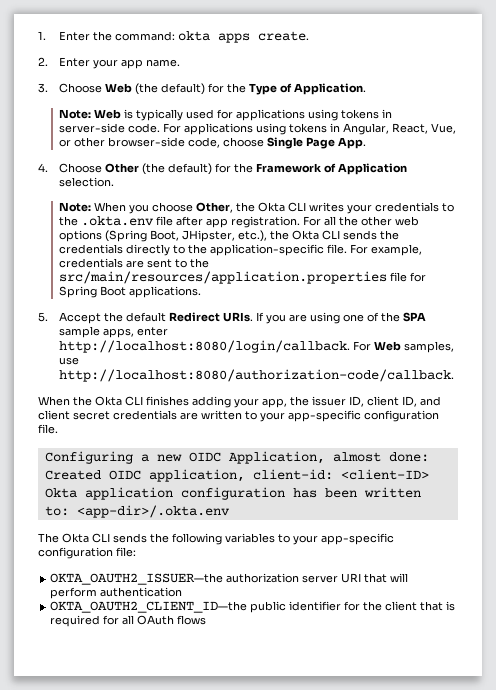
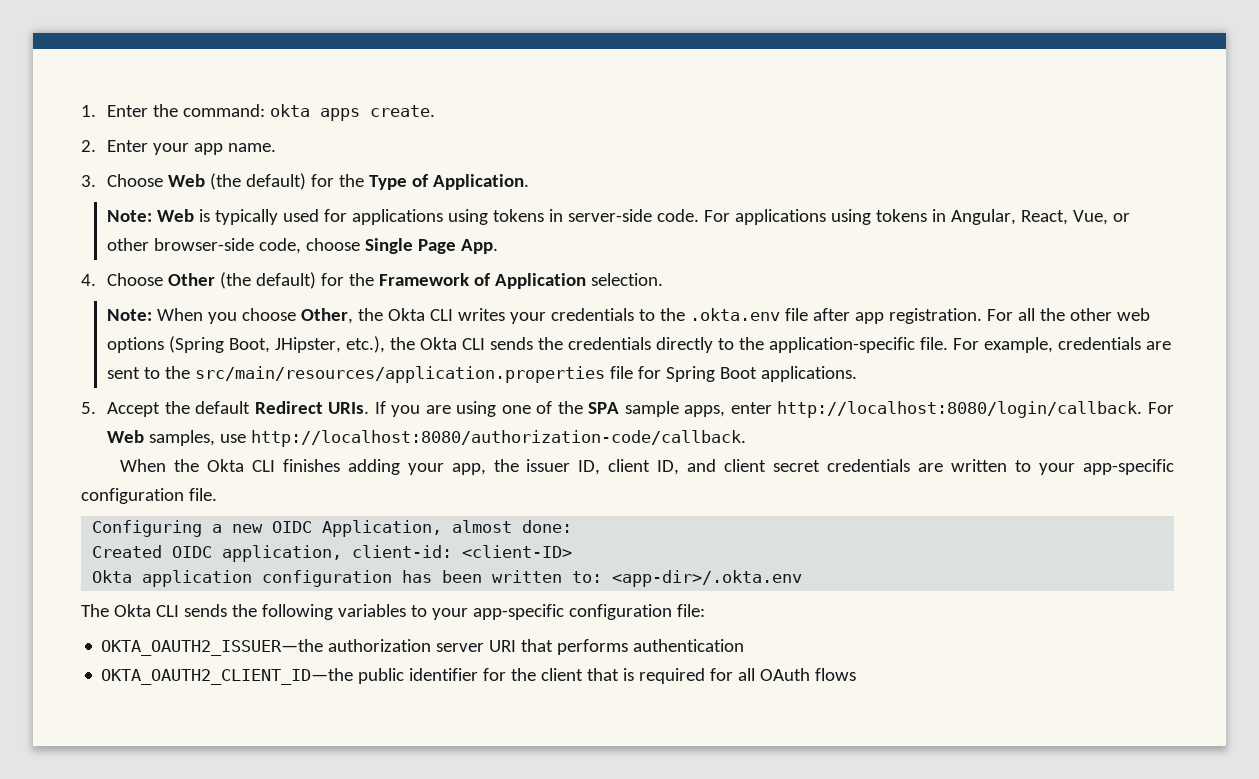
[390,573,409,582] [50,587,98,599] will perform -> [557,639,629,655] performs

